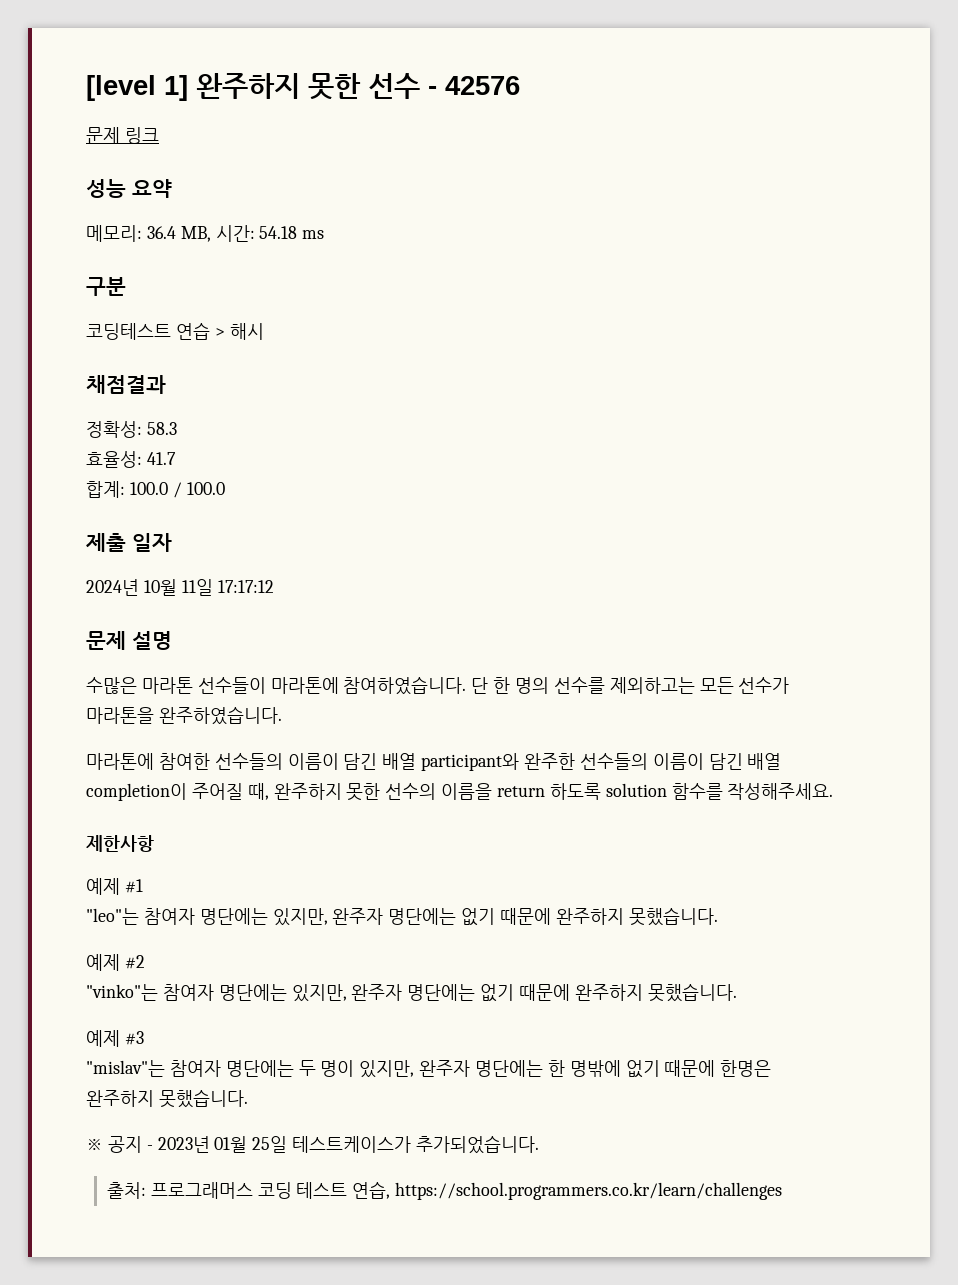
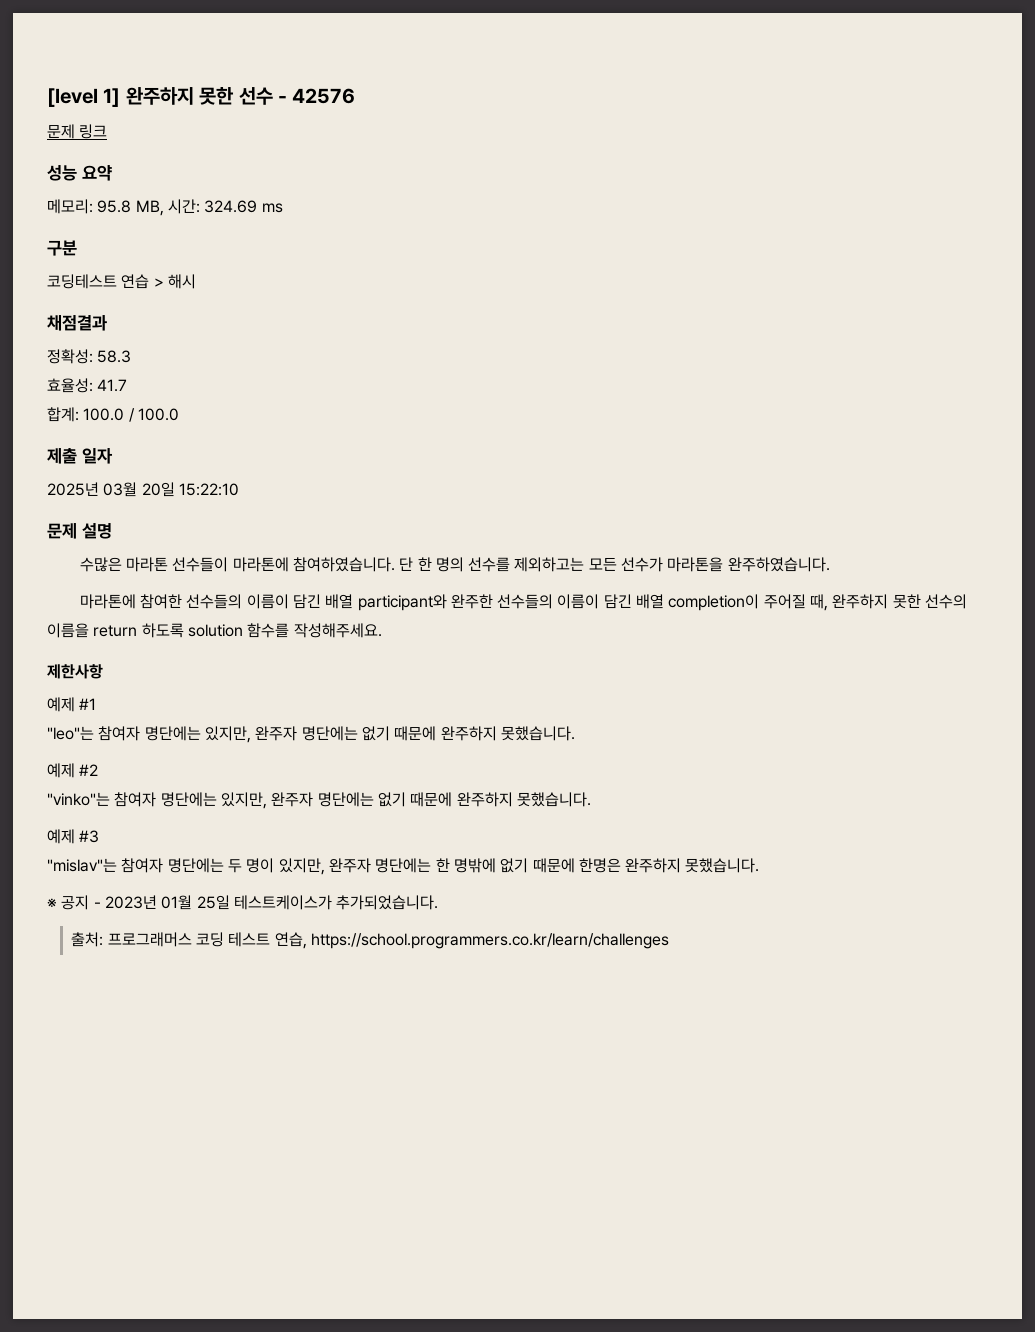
[146,226,176,239] 36.4 -> [97,200,132,213] 95.8
[259,226,298,239] 54.18 -> [204,200,258,213] 324.69
[86,579,274,596] 2024년 10월 11일 17:17:12 -> [47,482,239,497] 2025년 03월 20일 15:22:10

